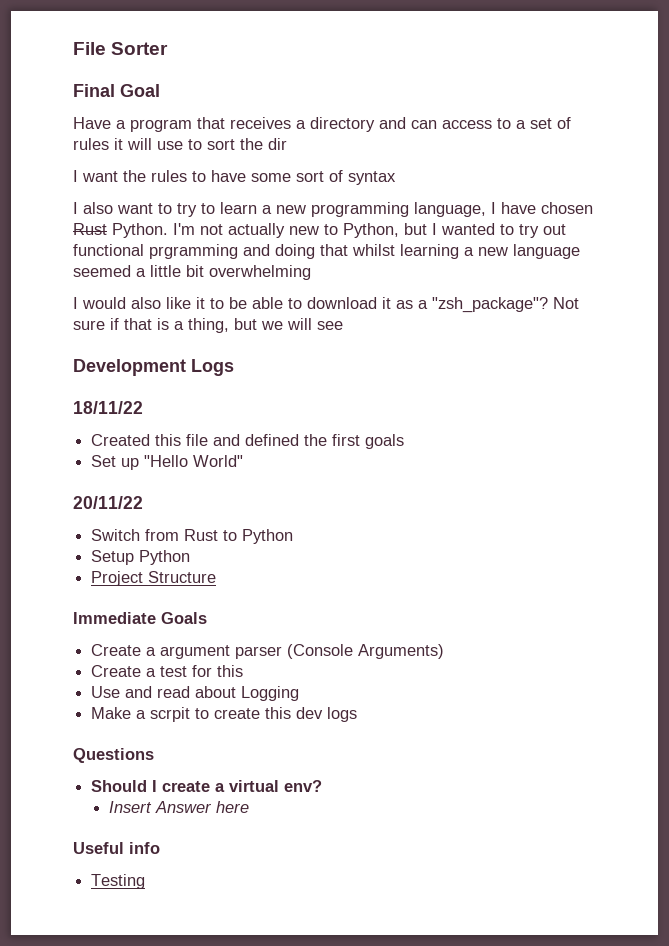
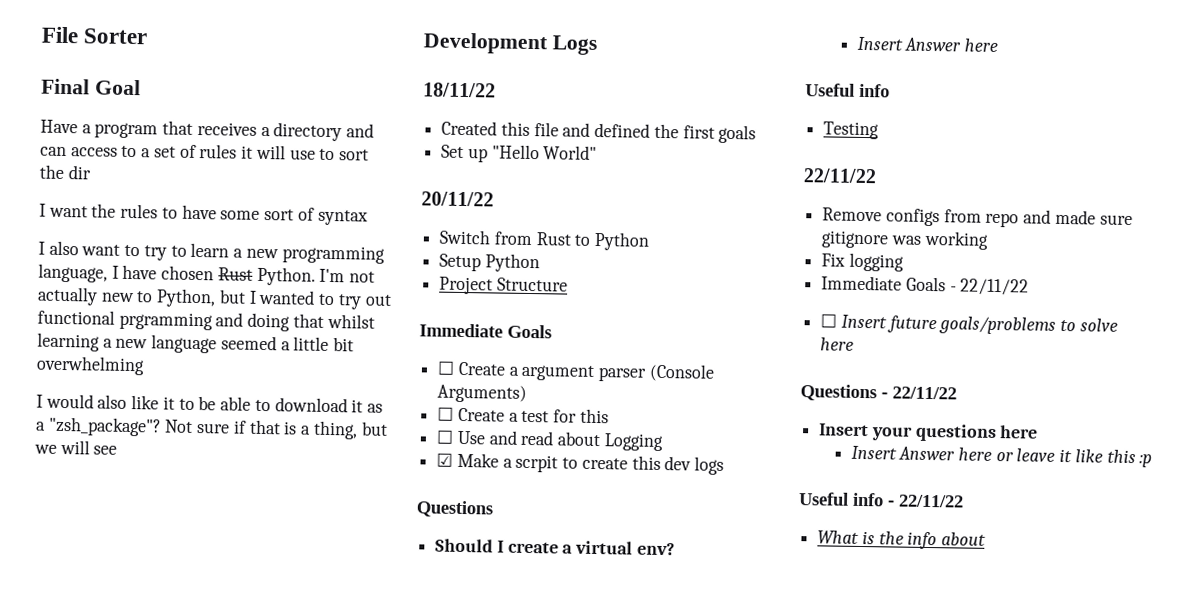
(207, 618) none -> [437,360,456,375] ☐
(445, 651) none -> [437,406,455,421] ☐
(244, 671) none -> [436,429,455,444] ☐
(300, 693) none -> [436,452,454,467] ☑
(146, 881) none -> [803,168,877,184] [822,207,1133,228] [821,230,989,250] [821,252,904,272] [821,275,1030,296] [820,313,1118,335] [820,337,855,351] [800,384,957,402] [819,423,1039,443] [850,445,1153,468] [798,492,964,508] [817,530,987,550] // 22/11/22 // Remove configs from repo and made sure gitignore was working // Fix logging // Immediate Goals - 22/11/22 // ☐ Insert future goals/problems to solve here // Questions - 22/11/22 // Insert your questions here // Insert Answer here or leave it like this :p // Useful info - 22/11/22 // What is the info about

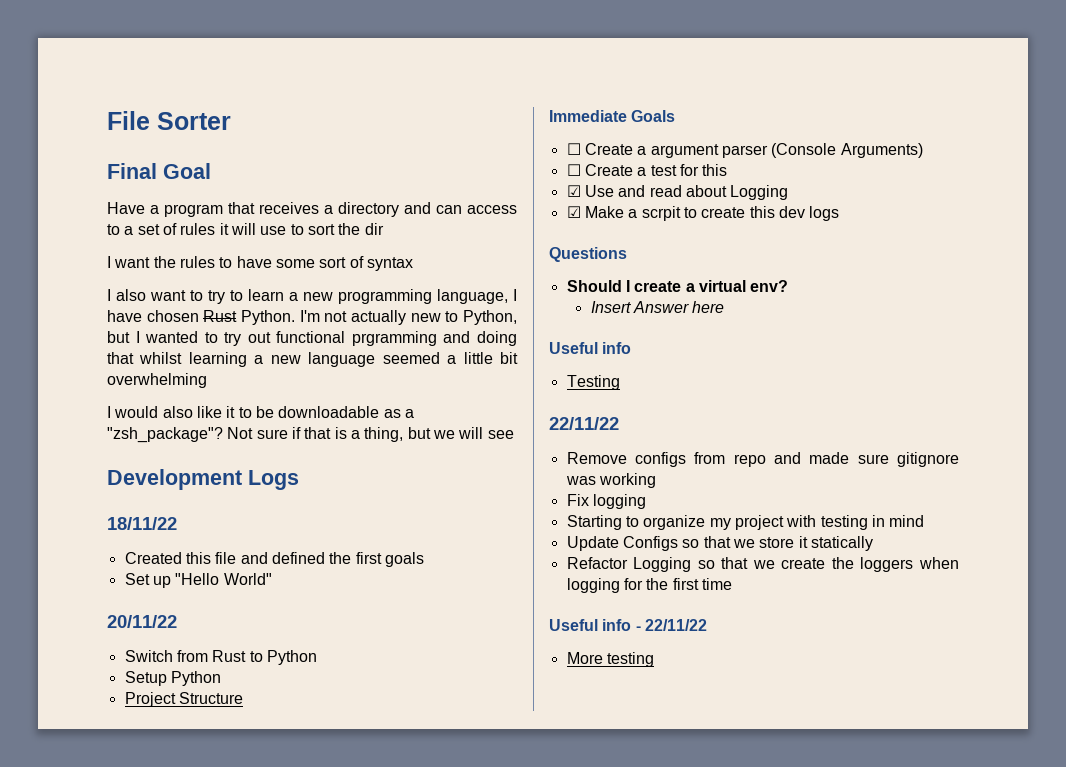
[220,396,364,413] able to download it -> [278,406,380,418] downloadable
[436,429,455,444] ☐ -> [566,185,581,197] ☑
[821,275,1030,296] [820,313,1118,335] [820,337,855,351] [800,384,957,402] [819,423,1039,443] [850,445,1153,468] Immediate Goals - 22/11/22 // ☐ Insert future goals/problems to solve here // Questions - 22/11/22 // Insert your questions here // Insert Answer here or leave it like this :p -> [566,515,925,530] [566,536,873,551] [566,557,959,572] [566,578,732,593] Starting to organize my project with testing in mind // Update Configs so that we store it statically // Refactor Logging so that we create the loggers when logging for the first time
[817,530,987,550] What is the info about -> [566,652,654,667] More testing

